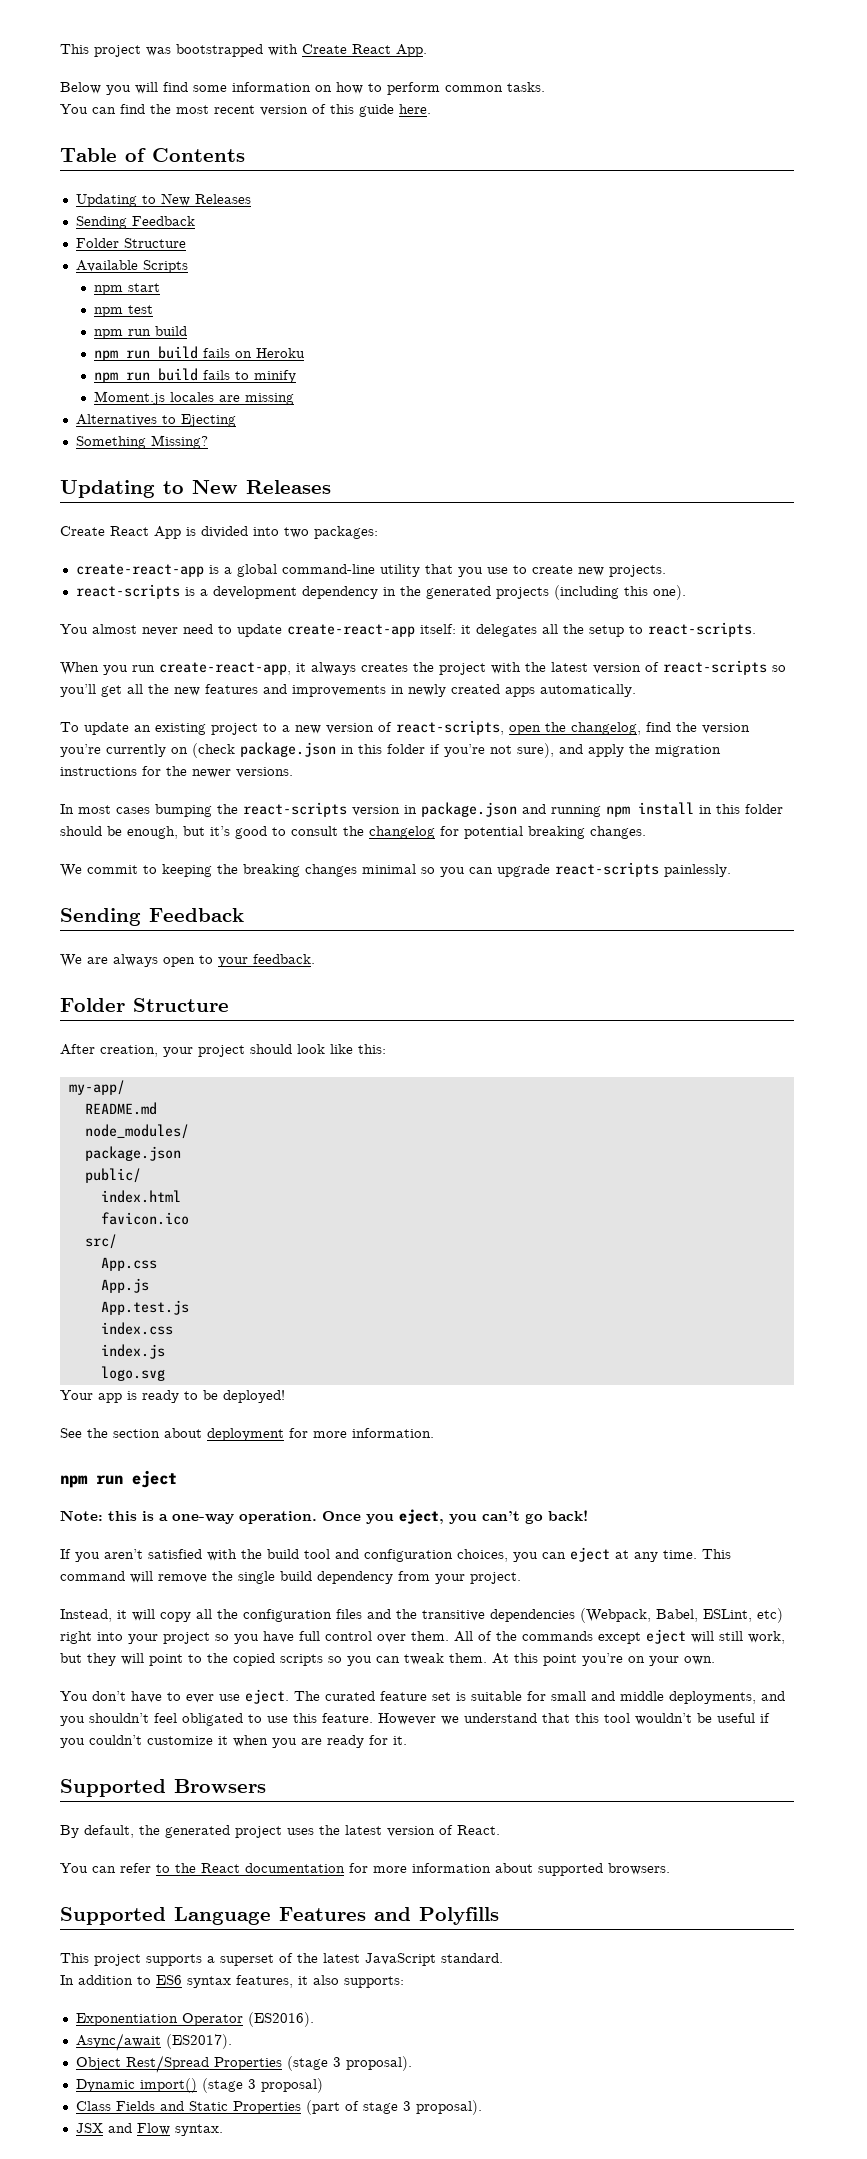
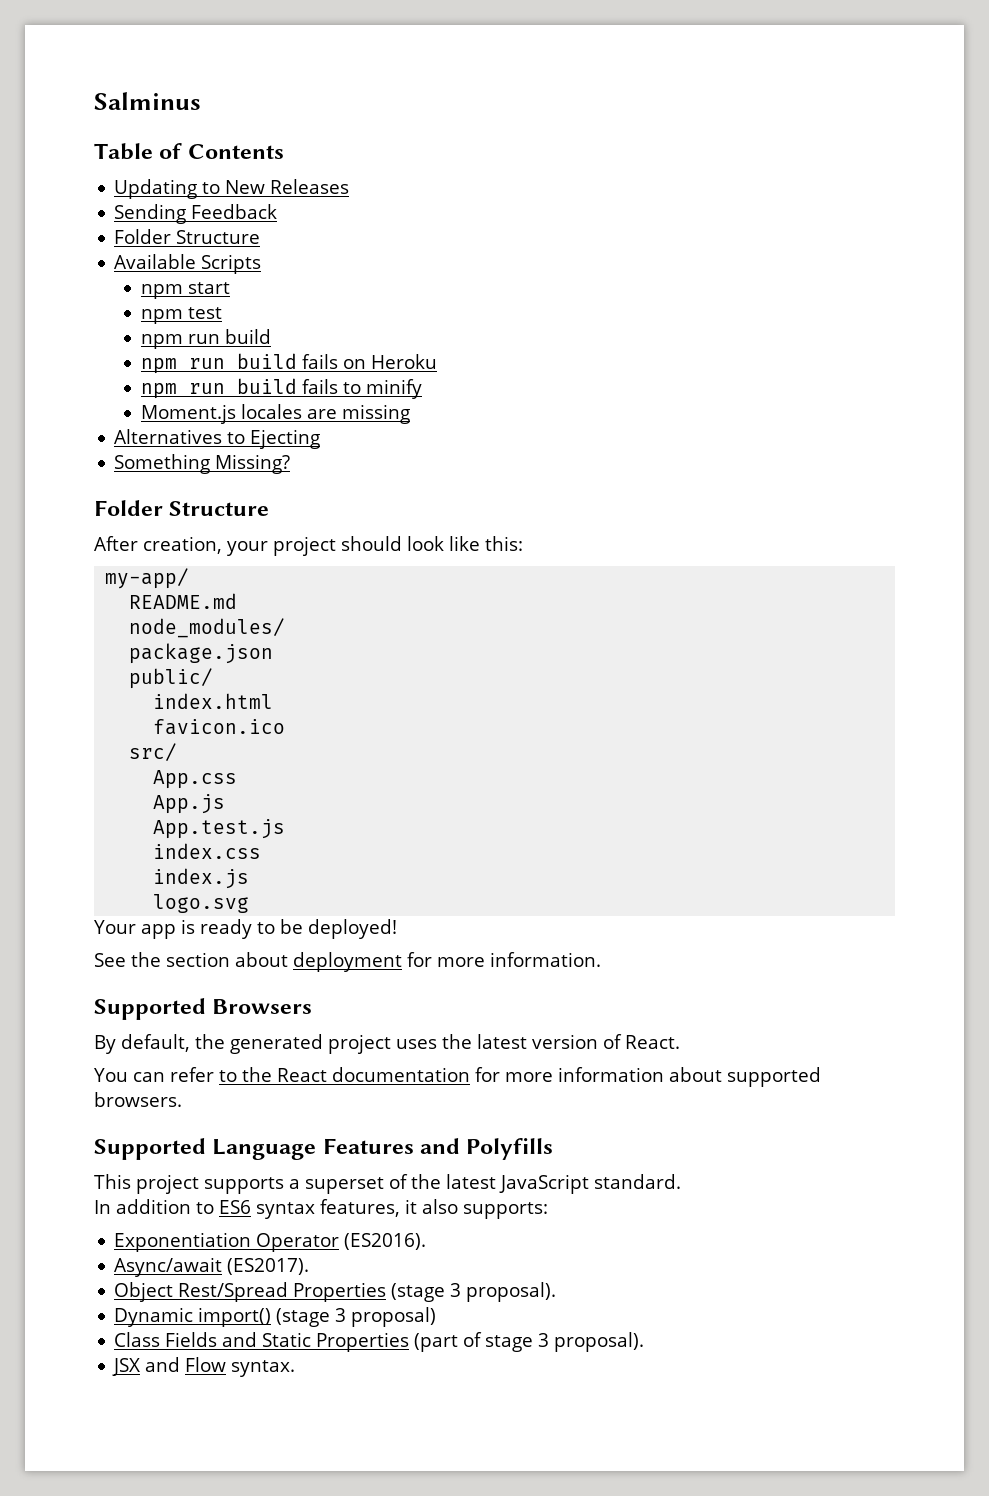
[60,44,427,57] [60,82,545,95] [60,104,431,117] This project was bootstrapped with Create React App. // Below you will find some information on how to perform common tasks. // You can find the most recent version of this guide here. -> [94,92,201,110] Salminus
[60,480,331,498] [60,526,378,539] [75,564,666,577] [75,584,686,600] [60,622,756,637] [60,660,786,675] [60,684,636,697] [60,720,750,735] [60,742,721,758] [60,766,293,778] [60,802,783,817] [60,826,646,839] [60,862,731,877] [60,908,244,926] [60,954,315,967] // Updating to New Releases // Create React App is divided into two packages: // create-react-app is a global command-line utility that you use to create new projects. // react-scripts is a development dependency in the generated projects (including this one). // You almost never need to update create-react-app itself: it delegates all the setup to react-scripts. // When you run create-react-app, it always creates the project with the latest version of react-scripts so you’ll get all the new features and improvements in newly created apps automatically. // To update an existing project to a new version of react-scripts, open the changelog, find the version you’re currently on (check package.json in this folder if you’re not sure), and apply the migration instructions for the newer versions. // In most cases bumping the react-scripts version in package.json and running npm install in this folder should be enough, but it’s good to consult the changelog for potential breaking changes. // We commit to keeping the breaking changes minimal so you can upgrade react-scripts painlessly. // Sending Feedback // We are always open to your feedback. -> (291, 464) none
[60,1470,177,1488] [60,1509,588,1524] [60,1547,731,1562] [60,1571,521,1584] [60,1608,783,1623] [60,1629,785,1644] [60,1653,715,1666] [60,1689,785,1704] [60,1713,770,1726] [60,1735,407,1748] // npm run eject // Note: this is a one-way operation. Once you eject, you can’t go back! // If you aren’t satisfied with the build tool and configuration choices, you can eject at any time. This command will remove the single build dependency from your project. // Instead, it will copy all the configuration files and the transitive dependencies (Webpack, Babel, ESLint, etc) right into your project so you have full control over them. All of the commands except eject will still work, but they will point to the copied scripts so you can tweak them. At this point you’re on your own. // You don’t have to ever use eject. The curated feature set is suitable for small and middle deployments, and you shouldn’t feel obligated to use this feature. However we understand that this tool wouldn’t be useful if you couldn’t customize it when you are ready for it. -> (601, 959) none

